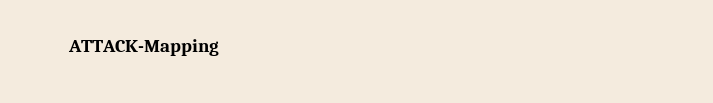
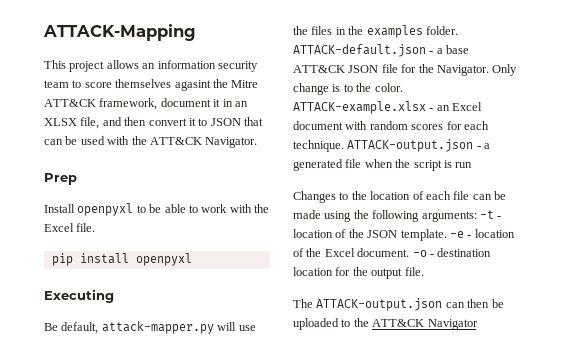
(219, 47) none -> [44,60,258,72] [44,79,259,91] [44,98,248,110] [44,117,263,129] [44,136,258,148] [44,173,77,185] [44,203,269,216] [44,223,96,232] [51,253,192,266] [44,289,114,303] [44,321,256,334] [293,25,458,38] [293,44,470,57] [293,64,518,76] [293,83,403,95] [293,101,483,114] [293,121,489,130] [293,139,491,152] [293,159,473,171] [293,191,506,203] [293,210,502,222] [293,229,515,241] [293,248,492,257] [293,267,424,279] [293,298,504,311] [293,318,478,330] // This project allows an information security team to score themselves agasint the Mitre ATT&CK framework, document it in an XLSX file, and then convert it to JSON that can be used with the ATT&CK Navigator. // Prep // Install openpyxl to be able to work with the Excel file. // pip install openpyxl // Executing // Be default, attack-mapper.py will use the files in the examples folder. ATTACK-default.json - a base ATT&CK JSON file for the Navigator. Only change is to the color. ATTACK-example.xlsx - an Excel document with random scores for each technique. ATTACK-output.json - a generated file when the script is run // Changes to the location of each file can be made using the following arguments: -t - location of the JSON template. -e - location of the Excel document. -o - destination location for the output file. // The ATTACK-output.json can then be uploaded to the ATT&CK Navigator

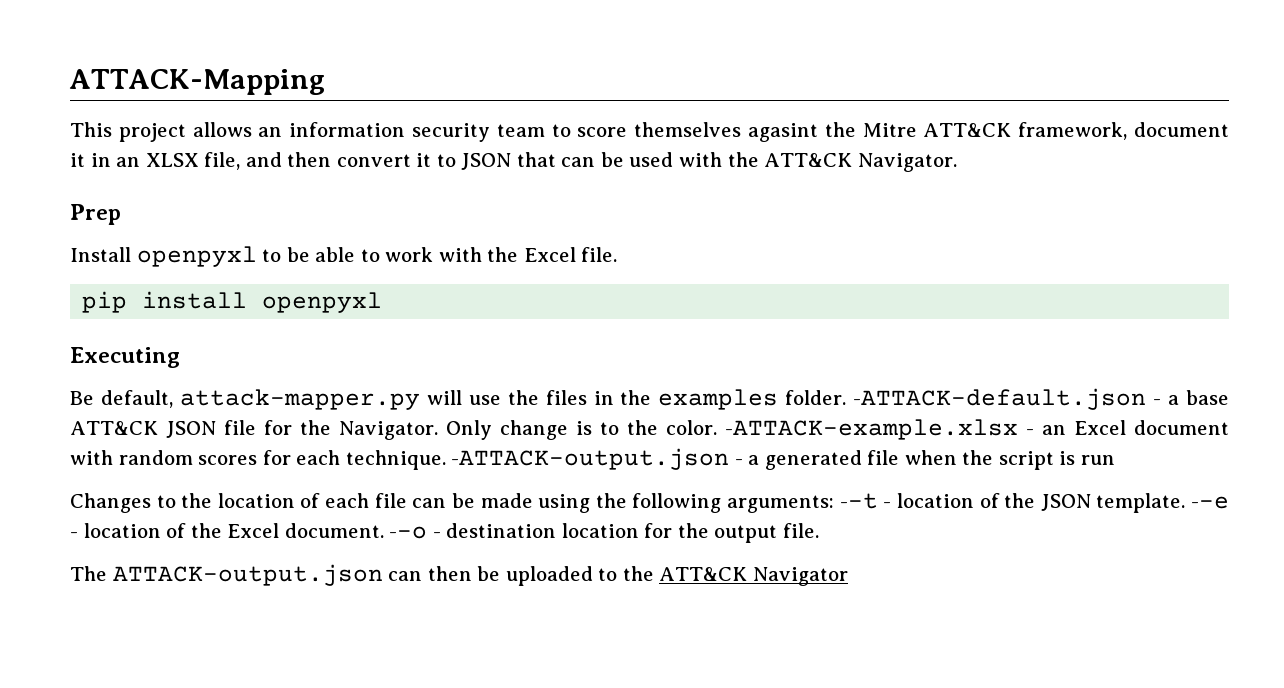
[293,44,426,57] ATTACK-default.json -> [853,388,1147,410] -ATTACK-default.json
[293,101,426,114] ATTACK-example.xlsx -> [724,419,1018,440] -ATTACK-example.xlsx
[347,139,474,152] ATTACK-output.json -> [451,448,730,470] -ATTACK-output.json
[479,210,494,219] -t -> [839,493,878,509] --t
[449,231,464,238] -e -> [1191,496,1229,509] --e
[412,250,427,257] -o -> [389,526,428,539] --o

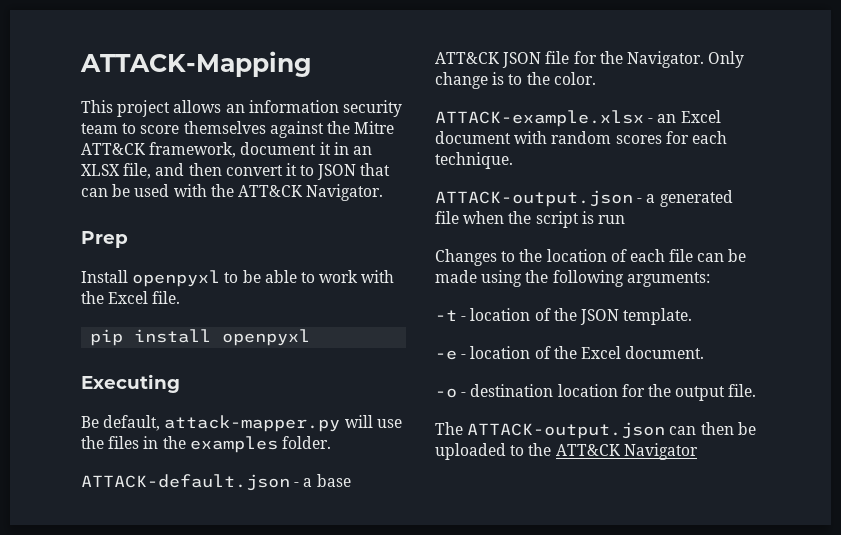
[748,123,819,142] agasint -> [269,121,324,138] against
[853,388,1147,410] -ATTACK-default.json -> [81,474,290,491] // ATTACK-default.json
[724,419,1018,440] -ATTACK-example.xlsx -> [435,110,644,127] // ATTACK-example.xlsx
[451,448,730,470] -ATTACK-output.json -> [435,190,633,207] // ATTACK-output.json
[839,493,878,509] --t -> [435,310,457,321] // -t
[1191,496,1229,509] --e -> [435,350,457,360] // -e
[389,526,428,539] --o -> [435,388,457,398] // -o

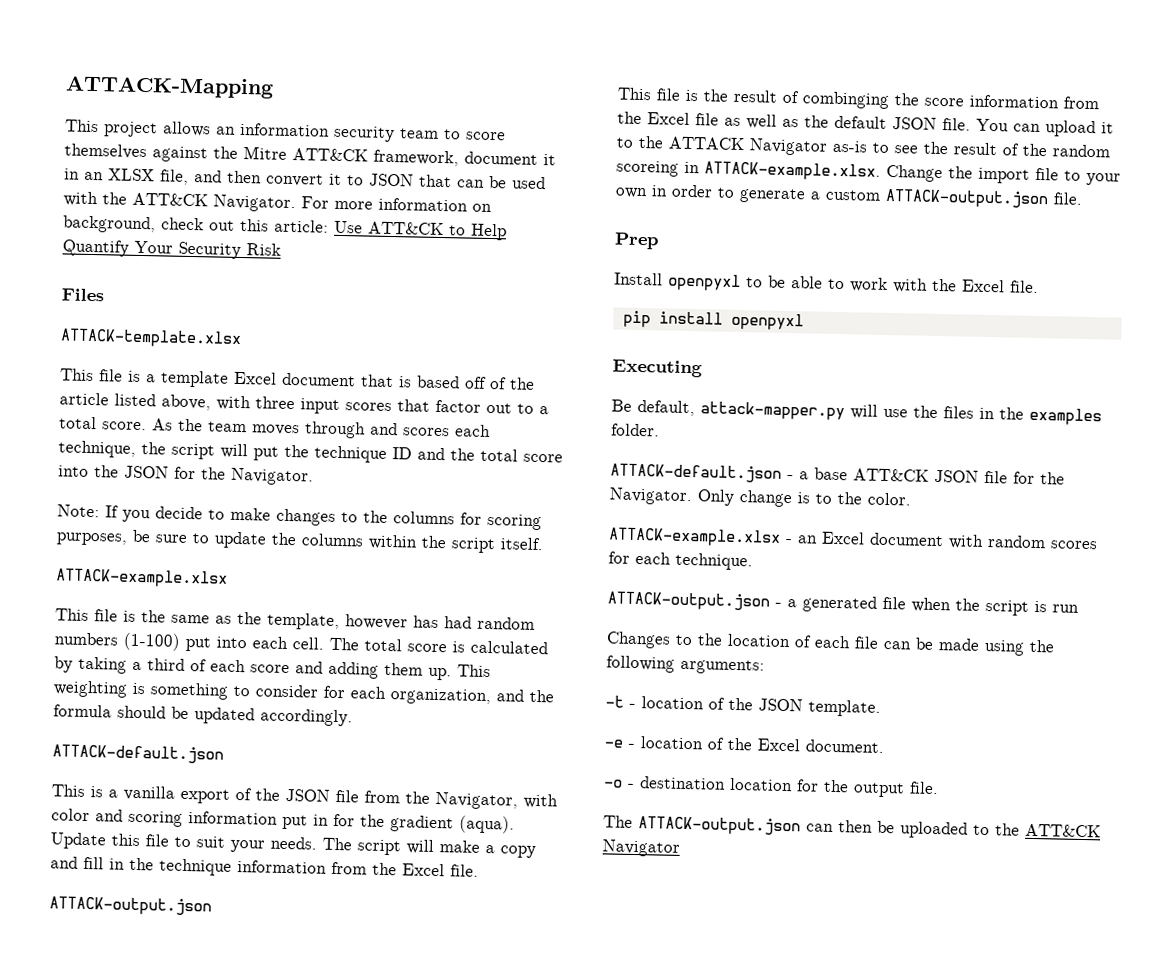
(384, 192) none -> [301,196,492,213] [63,215,507,241] [62,239,281,259] [61,288,104,302] [60,328,242,349] [60,368,535,390] [59,392,549,415] [59,416,491,439] [58,440,563,463] [58,465,314,486] [57,504,542,531] [56,529,544,554] [55,568,228,588] [55,608,535,631] [54,632,548,655] [54,656,491,681] [53,680,554,706] [53,704,353,727] [52,744,224,764] [51,784,558,810] [51,808,515,834] [50,832,536,859] [50,856,479,877] [49,896,212,916] [617,87,1099,110] [617,111,1114,138] [616,135,1111,158] [616,160,1121,186] [615,184,1083,209] For more information on background, check out this article: Use ATT&CK to Help Quantify Your Security Risk // Files // ATTACK-template.xlsx // This file is a template Excel document that is based off of the article listed above, with three input scores that factor out to a total score. As the team moves through and scores each technique, the script will put the technique ID and the total score into the JSON for the Navigator. // Note: If you decide to make changes to the columns for scoring purposes, be sure to update the columns within the script itself. // ATTACK-example.xlsx // This file is the same as the template, however has had random numbers (1-100) put into each cell. The total score is calculated by taking a third of each score and adding them up. This weighting is something to consider for each organization, and the formula should be updated accordingly. // ATTACK-default.json // This is a vanilla export of the JSON file from the Navigator, with color and scoring information put in for the gradient (aqua). Update this file to suit your needs. The script will make a copy and fill in the technique information from the Excel file. // ATTACK-output.json // This file is the result of combinging the score information from the Excel file as well as the default JSON file. You can upload it to the ATTACK Navigator as-is to see the result of the random scoreing in ATTACK-example.xlsx. Change the import file to your own in order to generate a custom ATTACK-output.json file.

